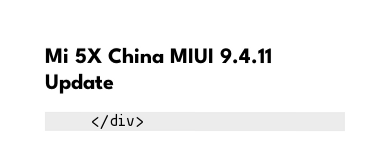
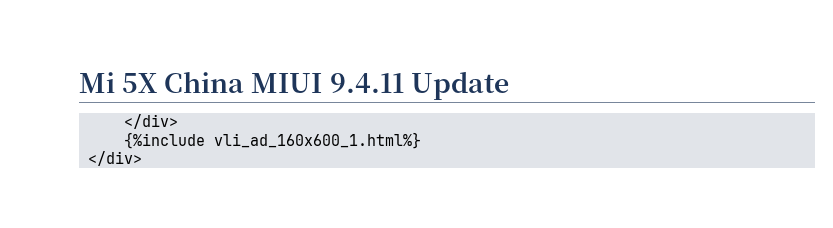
(144, 121) none -> [123,132,421,149] [87,151,142,166] // {%include vli_ad_160x600_1.html%} // </div>

